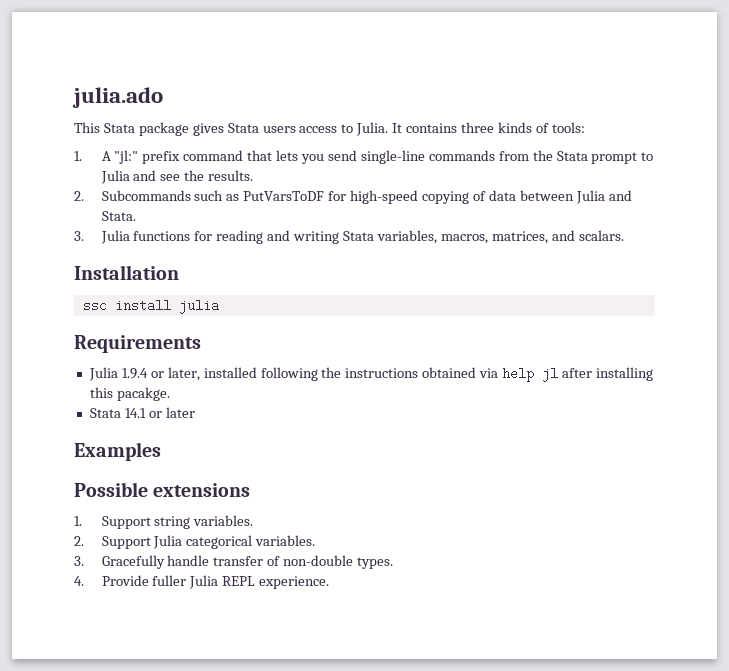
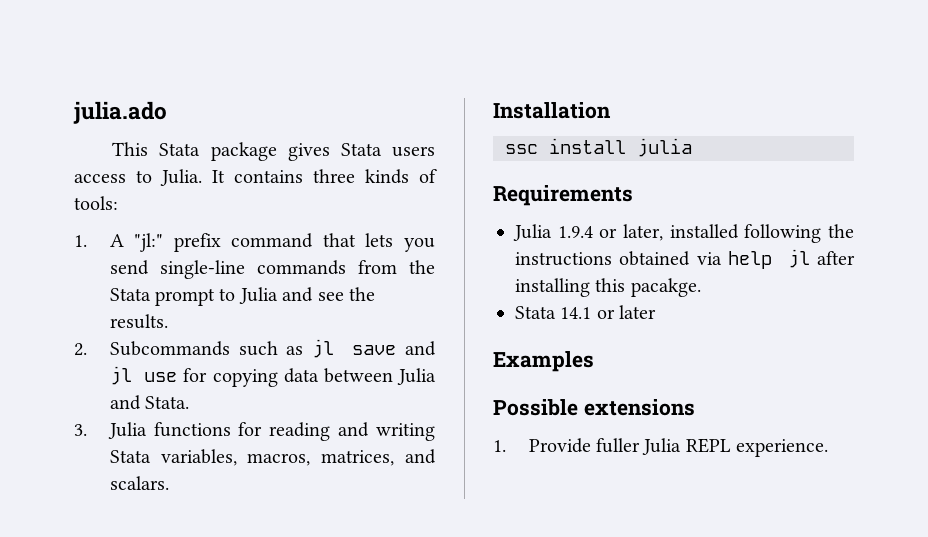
[243,190,486,204] PutVarsToDF for high-speed copying of -> [312,339,436,358] [109,366,278,387] jl save and jl use for copying
[101,515,254,529] [74,535,316,549] [74,555,394,569] [74,576,84,586] Support string variables. // 2. Support Julia categorical variables. // 3. Gracefully handle transfer of non-double types. // 4. -> (506, 446) none

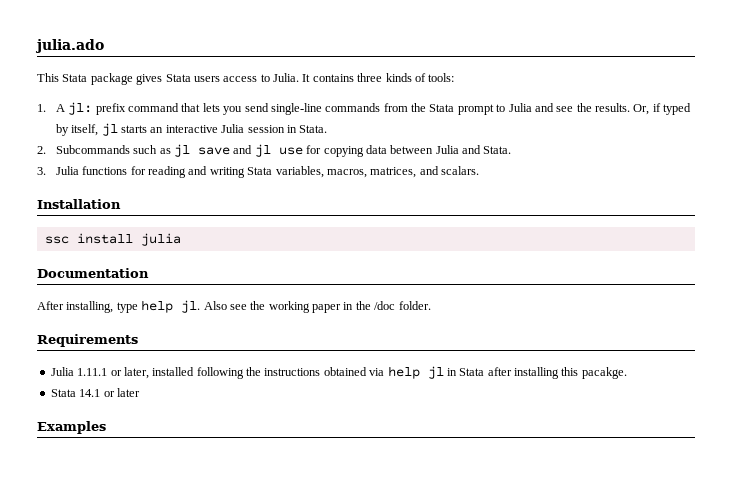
[134,233,164,252] "jl:" -> [68,102,93,115] jl:
(168, 321) none -> [633,103,692,115] [55,123,328,136] Or, if typed by itself, jl starts an interactive Julia session in Stata.
(692, 147) none -> [37,268,149,278] [37,300,431,313] // Documentation // After installing, type help jl. Also see the working paper in the /doc folder.
[557,226,593,238] 1.9.4 -> [77,368,108,376] 1.11.1
(810, 258) none -> [446,368,485,376] in Stata
[493,399,695,416] [493,438,829,457] // Possible extensions // 1. Provide fuller Julia REPL experience. -> (106, 427) none

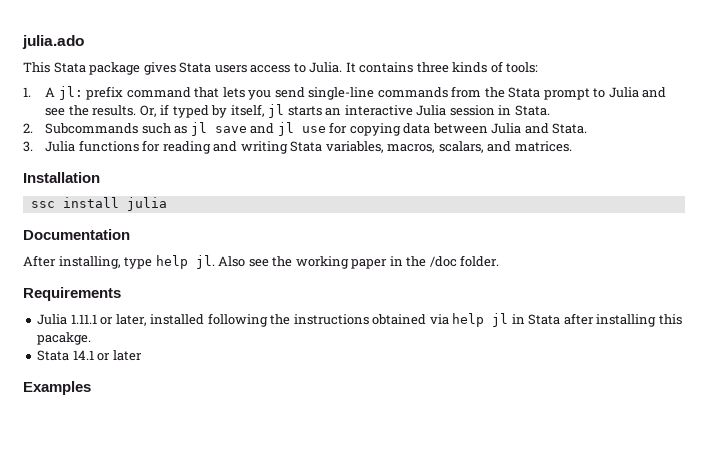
[370,166,480,178] matrices, and scalars. -> [438,141,572,153] scalars, and matrices.

